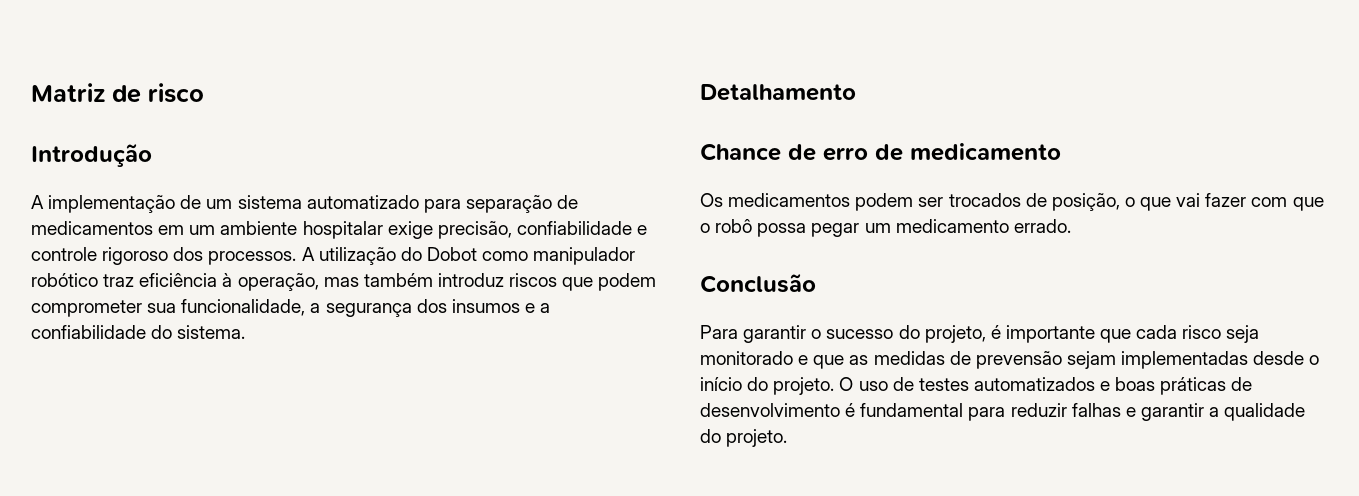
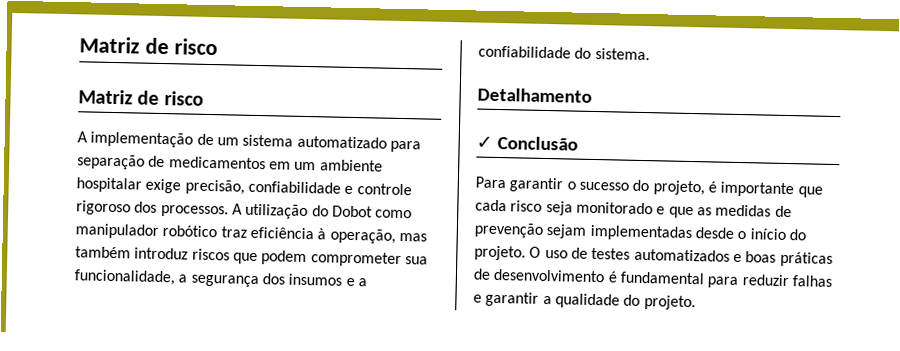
[31,83,204,103] [31,144,152,167] Matriz de risco // Introdução -> [79,36,218,56] [78,89,204,106] Matriz de risco // Matriz de risco
[700,143,1061,161] [700,193,1324,211] [700,219,1071,237] Chance de erro de medicamento // Os medicamentos podem ser trocados de posição, o que vai fazer com que o robô possa pegar um medicamento errado. // -> [476,136,493,149] ✓
[975,351,1062,369] prevensão -> [474,222,544,238] prevenção

